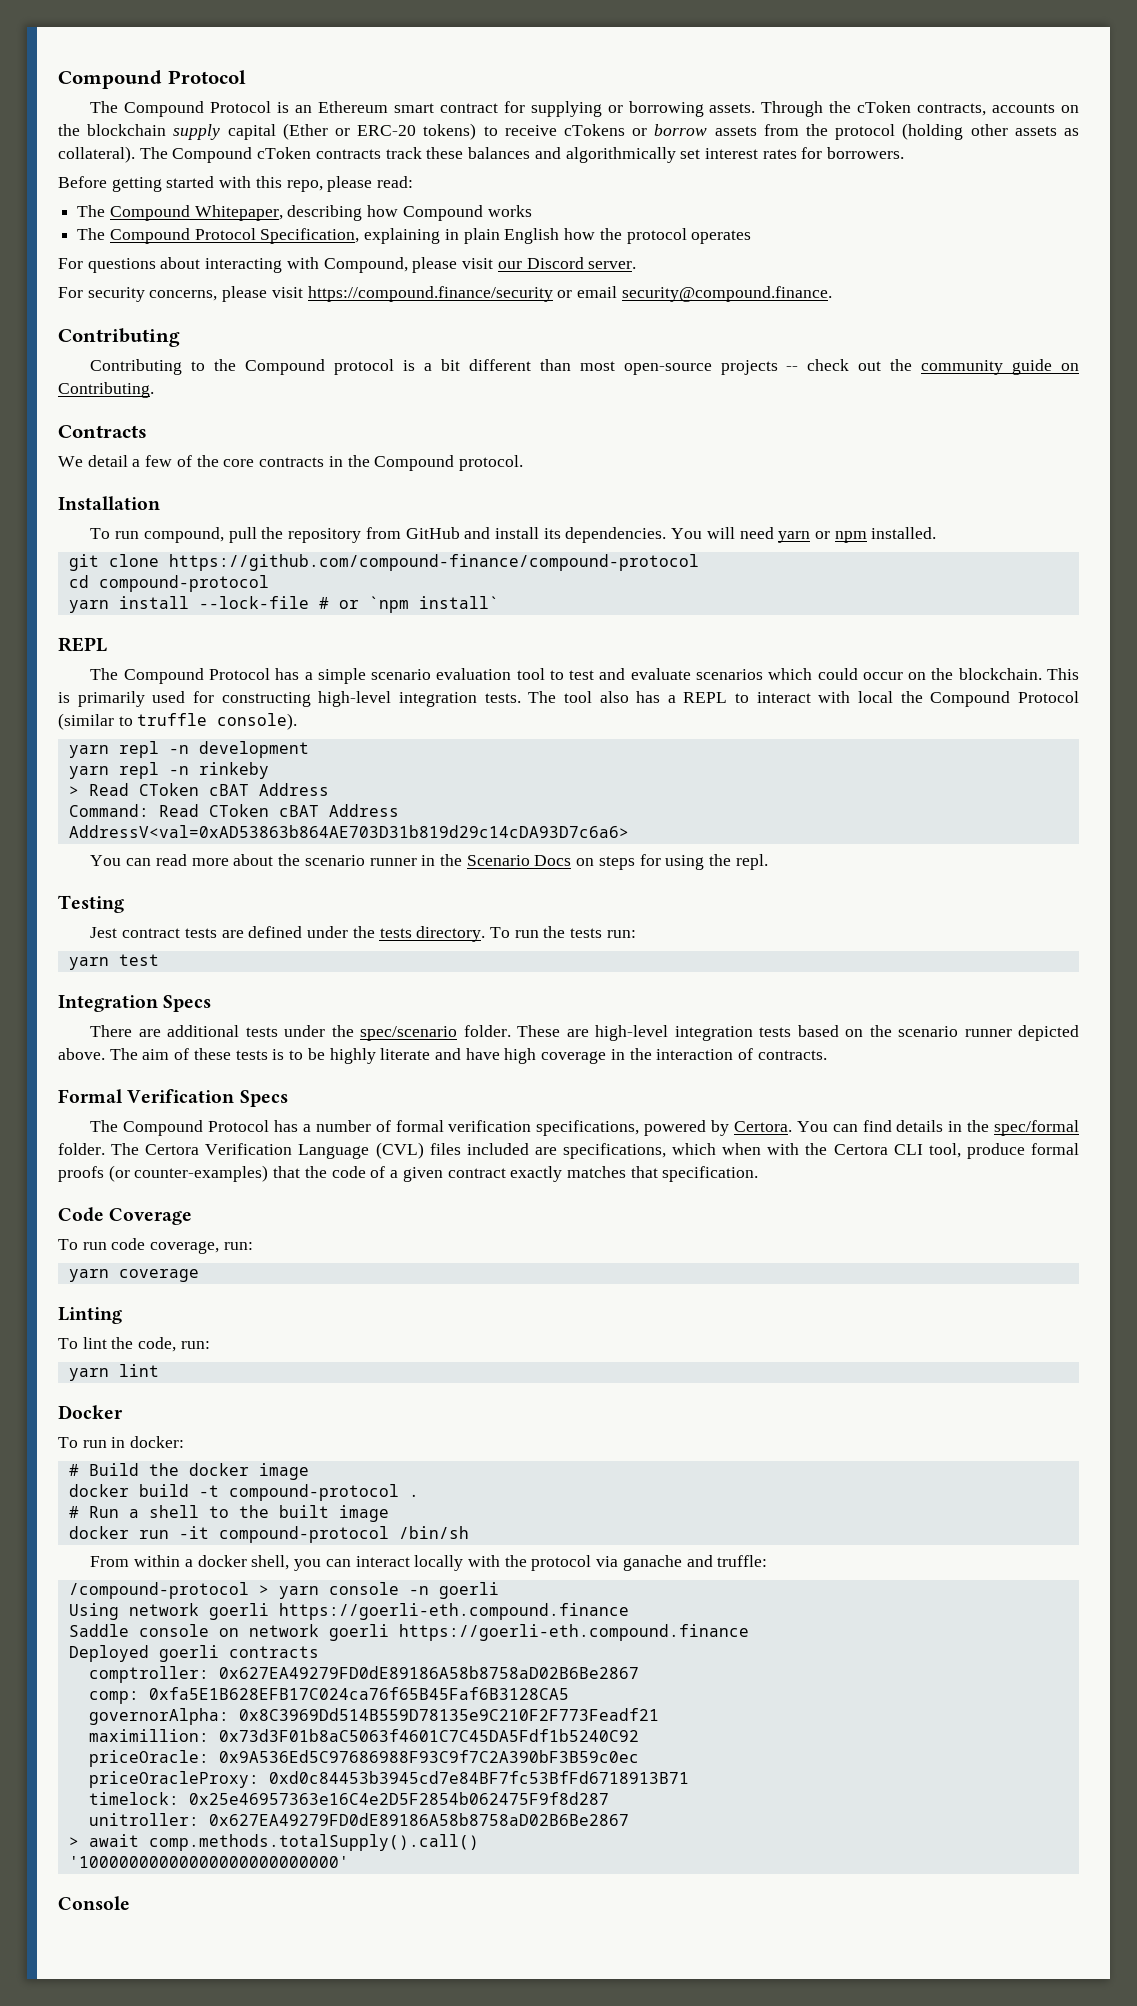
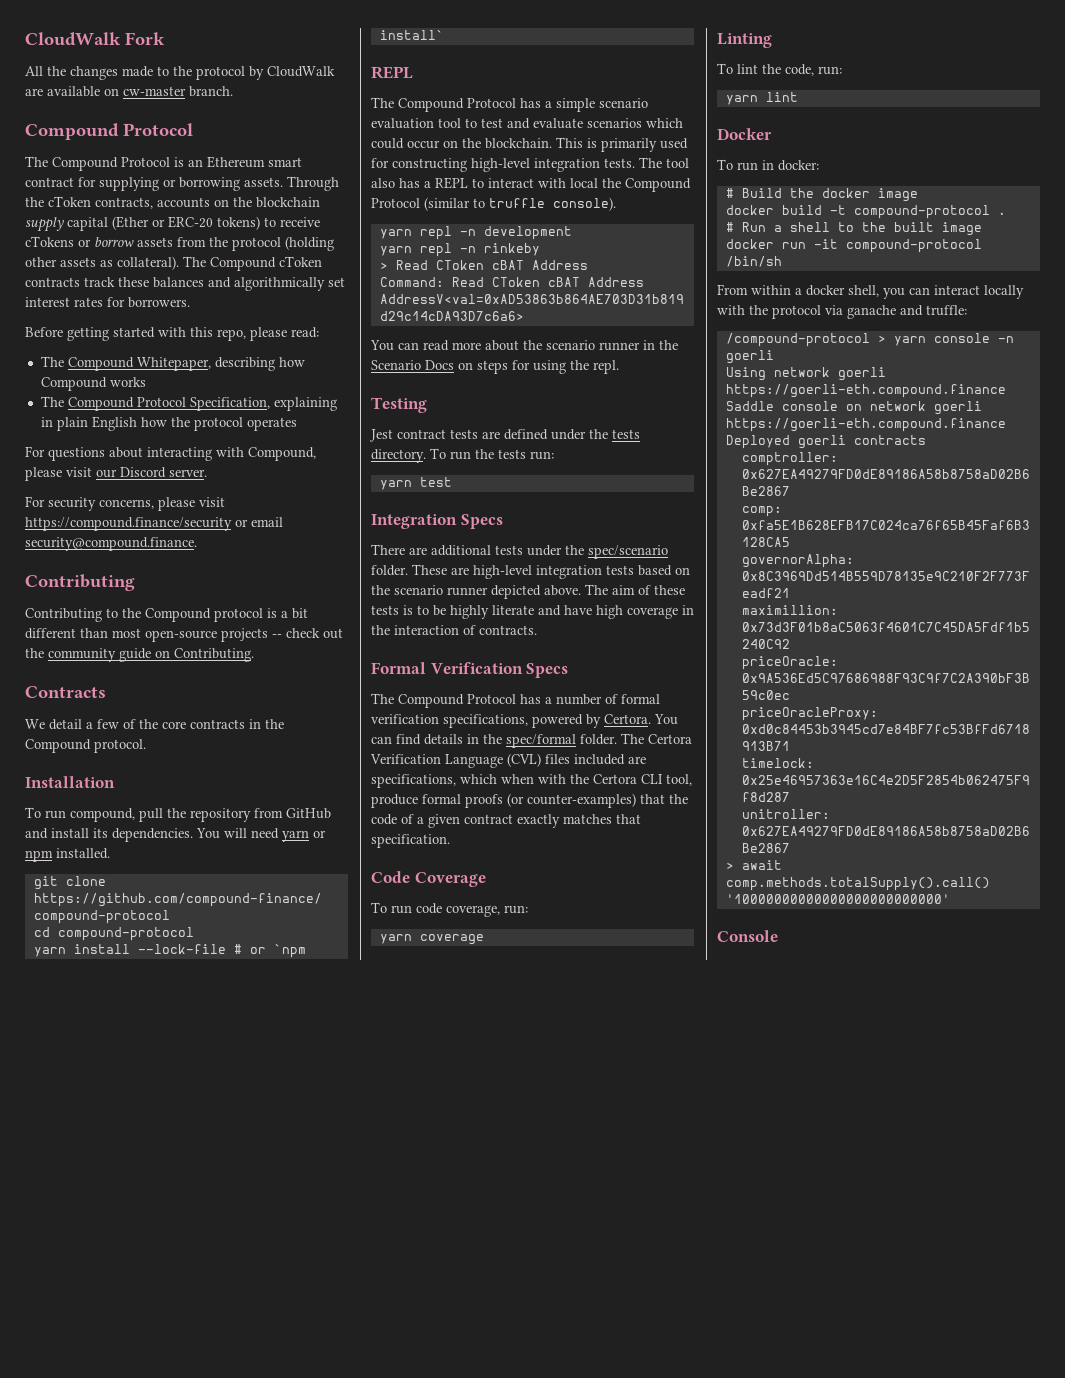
(58, 79) none -> [25,32,165,46] [25,66,335,80] [25,86,233,97] CloudWalk Fork // All the changes made to the protocol by CloudWalk are available on cw-master branch. //

